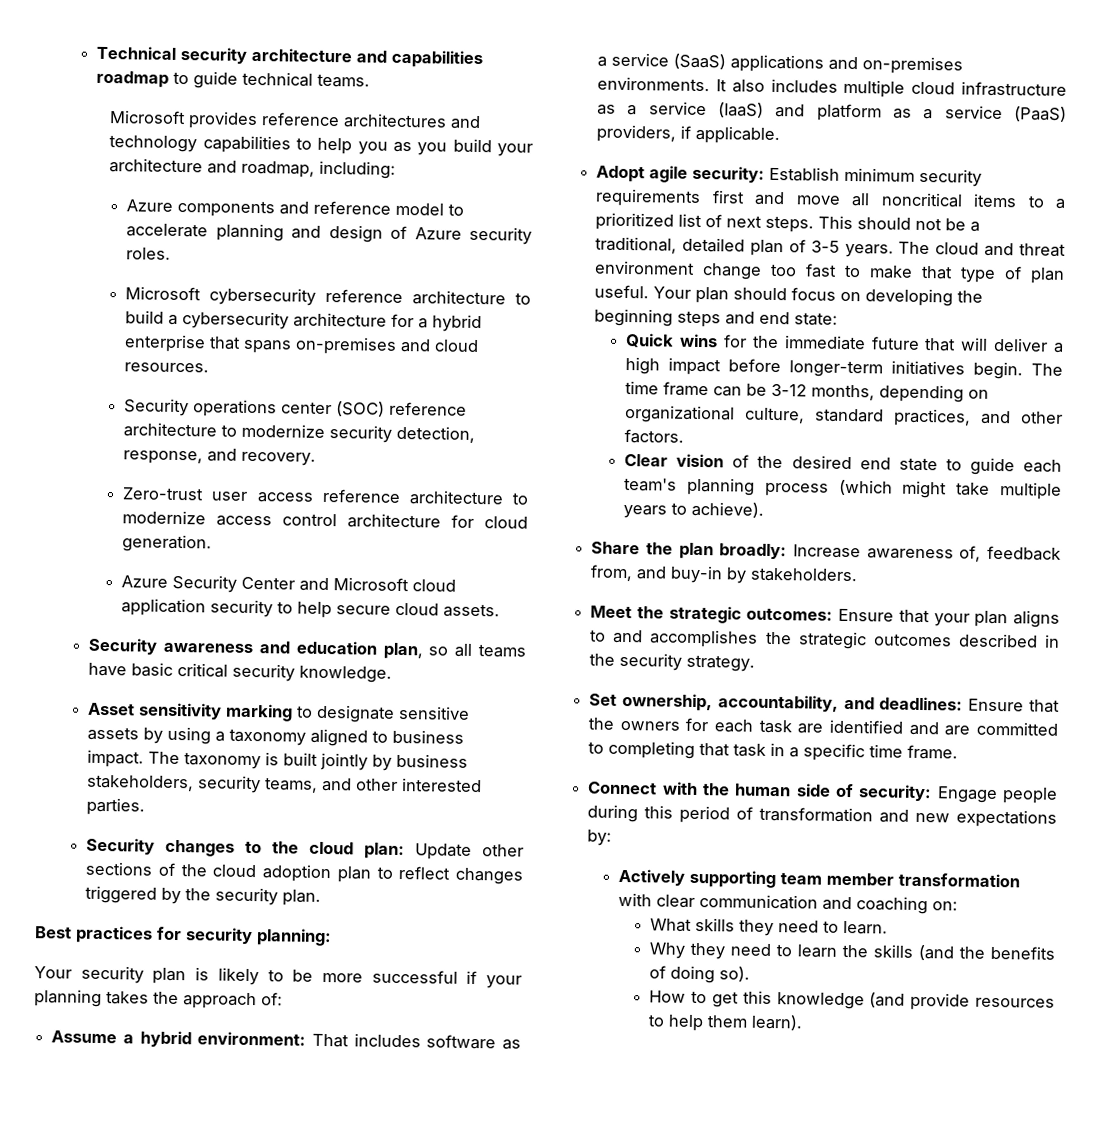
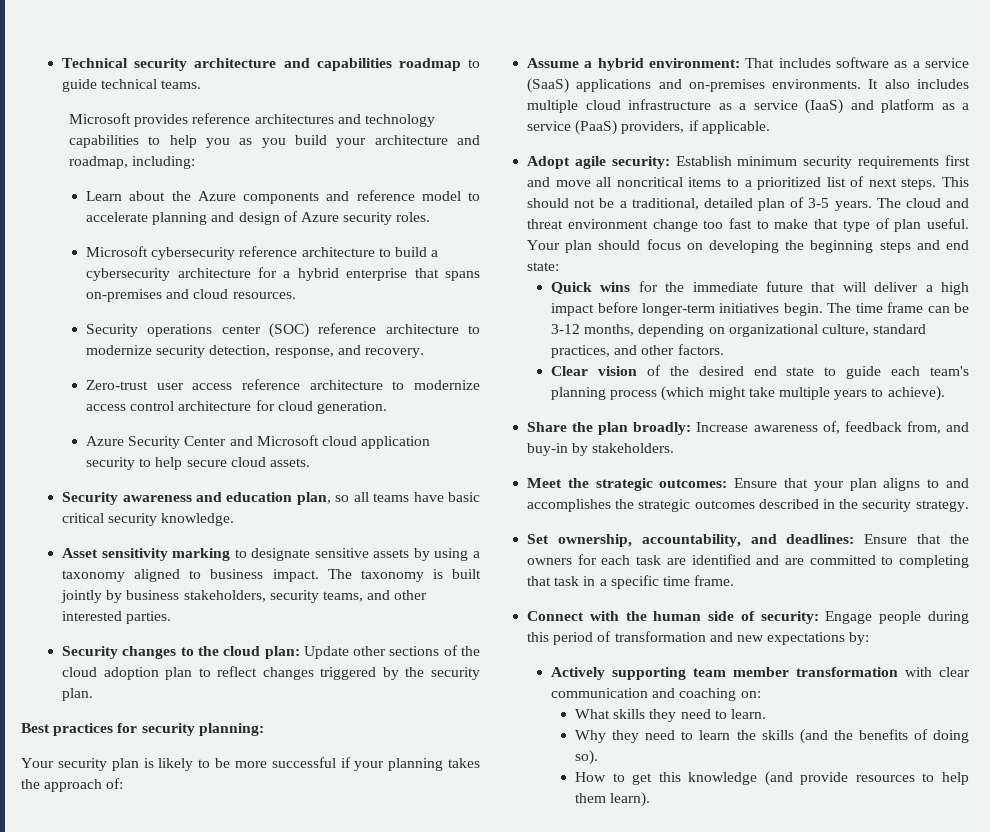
(397, 169) none -> [86,191,191,201] Learn about the

